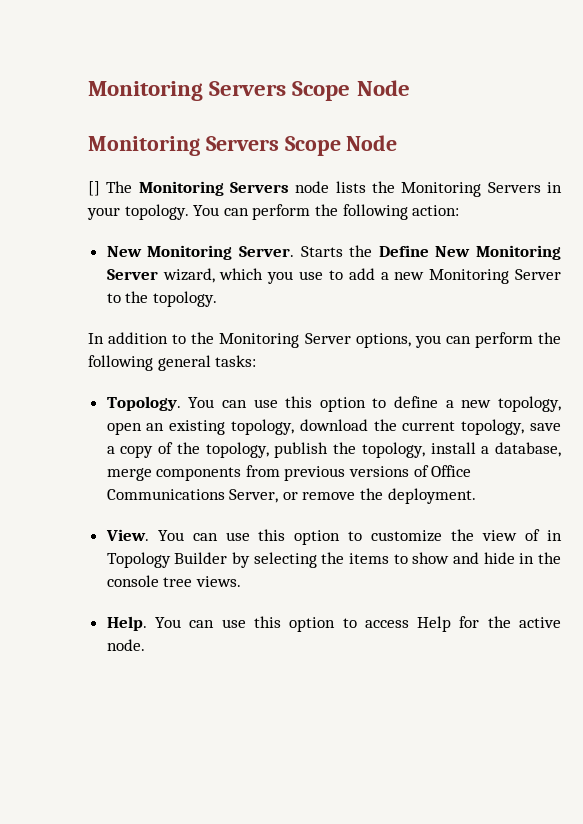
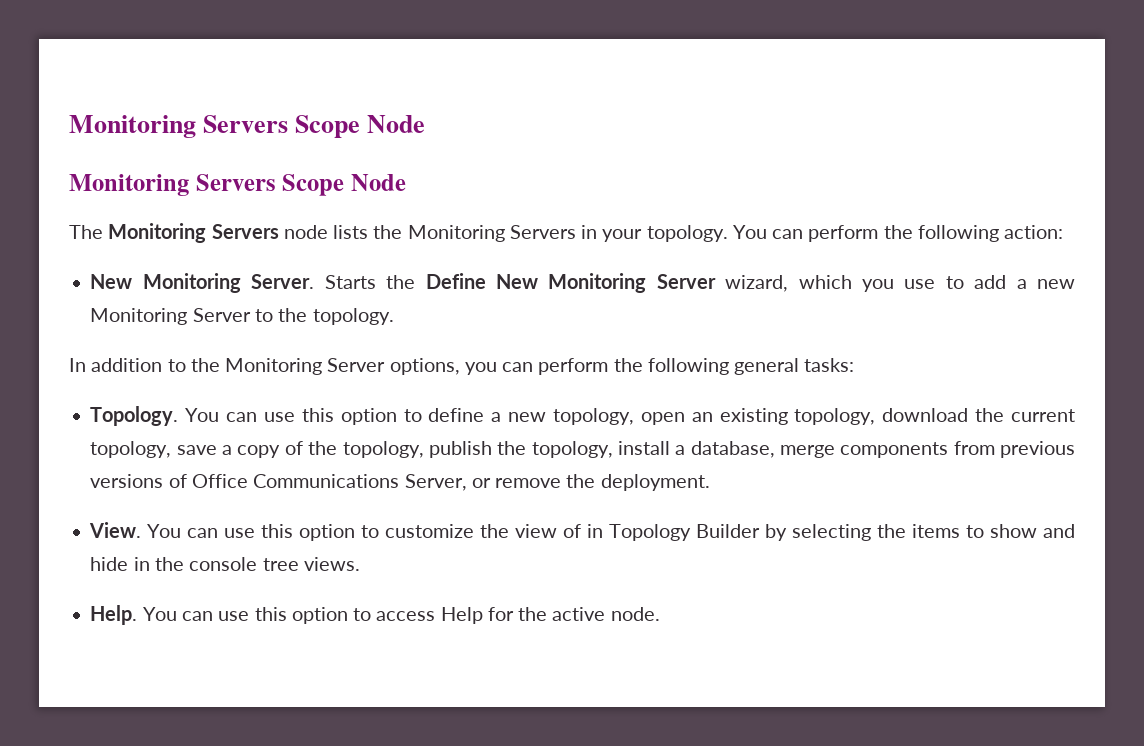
[88,181,100,196] [] -> (406, 182) none

